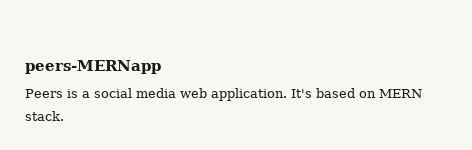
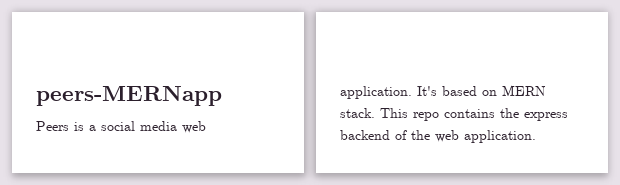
(64, 116) none -> [380,108,568,121] [340,130,536,143] This repo contains the express backend of the web application.

